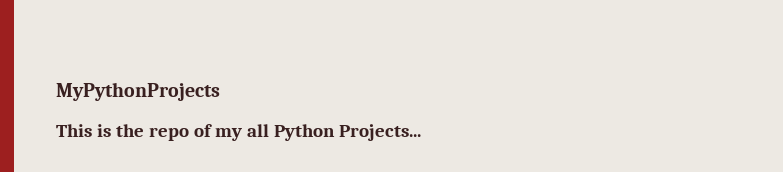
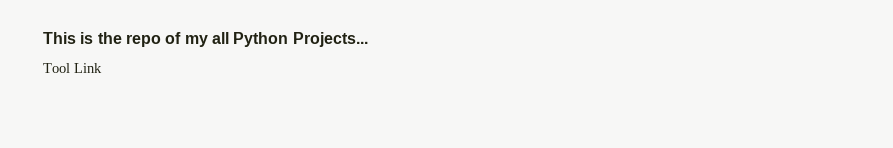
[56,82,220,101] MyPythonProjects // -> (43, 38) none
(421, 132) none -> [43,63,102,73] // Tool Link

